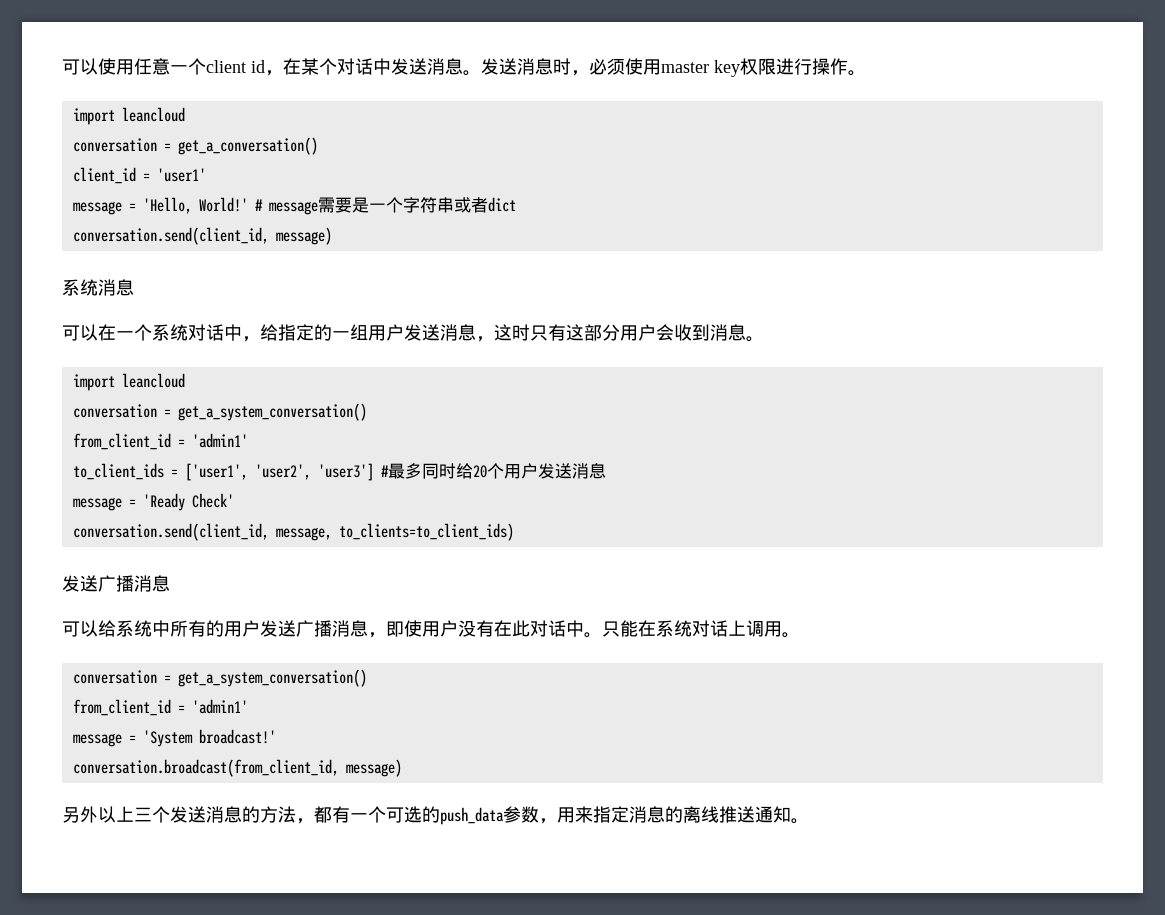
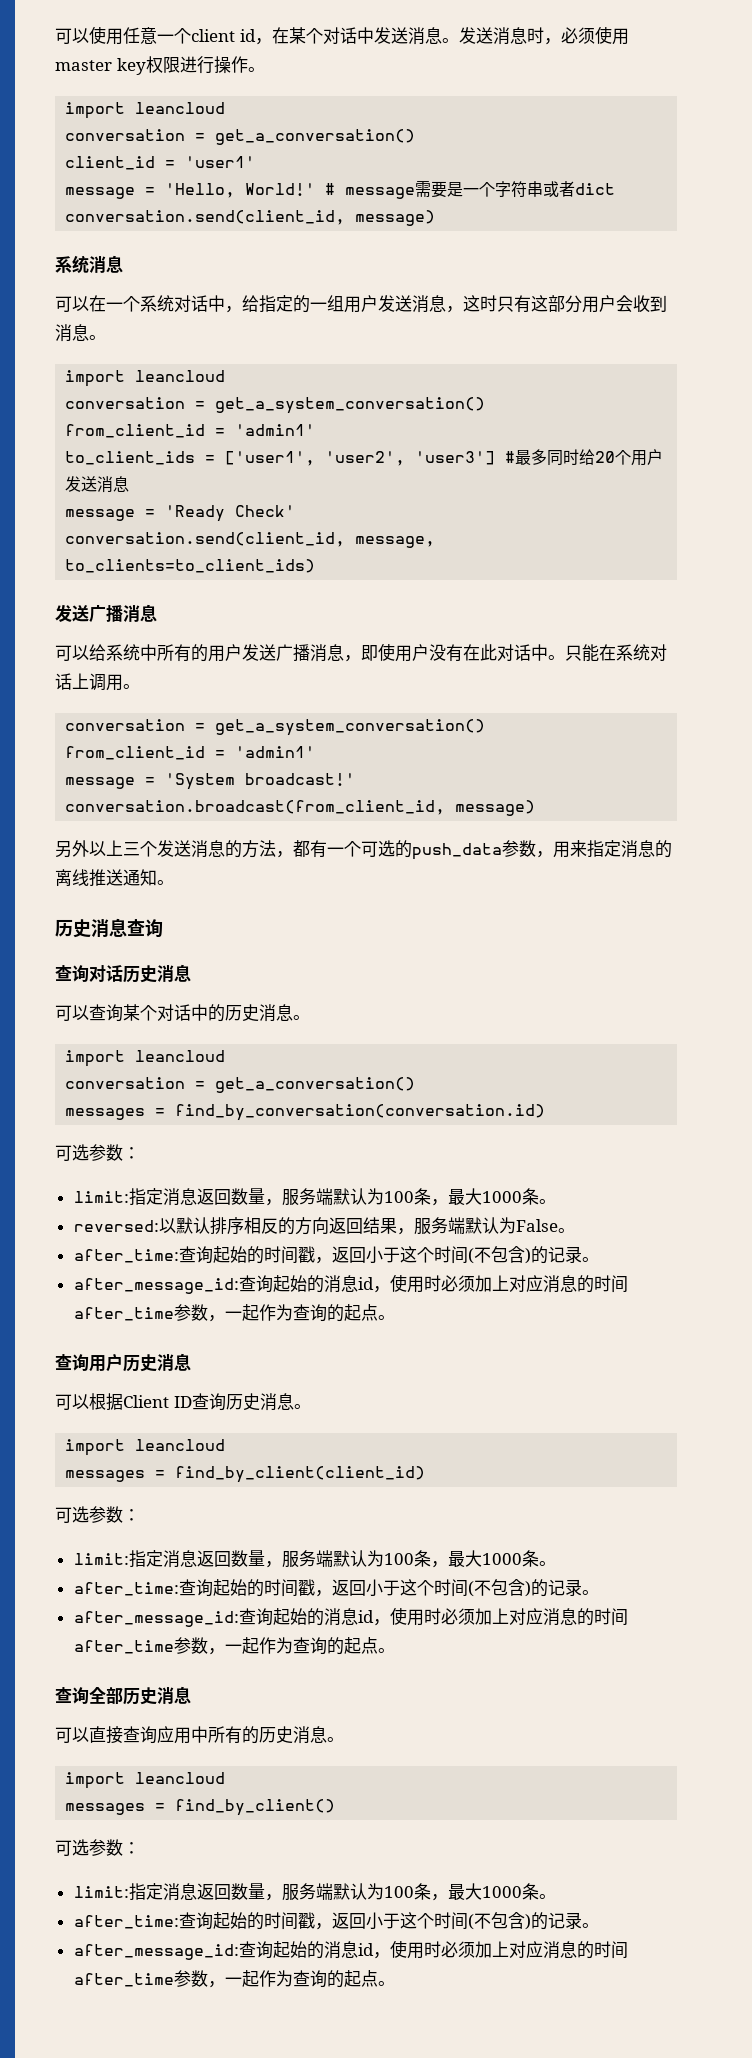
(809, 821) none -> [55,918,163,938] [55,964,191,983] [55,1004,310,1022] [65,1050,226,1067] [65,1077,416,1093] [65,1104,546,1121] [55,1144,140,1161] [73,1188,556,1206] [73,1217,575,1235] [73,1246,599,1264] [73,1274,628,1294] [73,1304,395,1322] [55,1353,191,1372] [55,1393,311,1411] [65,1439,226,1456] [65,1466,426,1483] [55,1506,140,1523] [73,1550,556,1568] [73,1579,599,1597] [73,1607,628,1627] [73,1637,395,1655] [55,1686,191,1705] [55,1726,344,1744] [65,1772,226,1789] [65,1799,336,1816] [55,1839,140,1856] [73,1883,556,1901] [73,1912,599,1930] [73,1940,628,1960] [73,1970,395,1988] // 历史消息查询 // 查询对话历史消息 // 可以查询某个对话中的历史消息。 // import leancloud // conversation = get_a_conversation() // messages = find_by_conversation(conversation.id) // 可选参数： // limit:指定消息返回数量，服务端默认为100条，最大1000条。 // reversed:以默认排序相反的方向返回结果，服务端默认为False。 // after_time:查询起始的时间戳，返回小于这个时间(不包含)的记录。 // after_message_id:查询起始的消息id，使用时必须加上对应消息的时间after_time参数，一起作为查询的起点。 // 查询用户历史消息 // 可以根据Client ID查询历史消息。 // import leancloud // messages = find_by_client(client_id) // 可选参数： // limit:指定消息返回数量，服务端默认为100条，最大1000条。 // after_time:查询起始的时间戳，返回小于这个时间(不包含)的记录。 // after_message_id:查询起始的消息id，使用时必须加上对应消息的时间after_time参数，一起作为查询的起点。 // 查询全部历史消息 // 可以直接查询应用中所有的历史消息。 // import leancloud // messages = find_by_client() // 可选参数： // limit:指定消息返回数量，服务端默认为100条，最大1000条。 // after_time:查询起始的时间戳，返回小于这个时间(不包含)的记录。 // after_message_id:查询起始的消息id，使用时必须加上对应消息的时间after_time参数，一起作为查询的起点。

